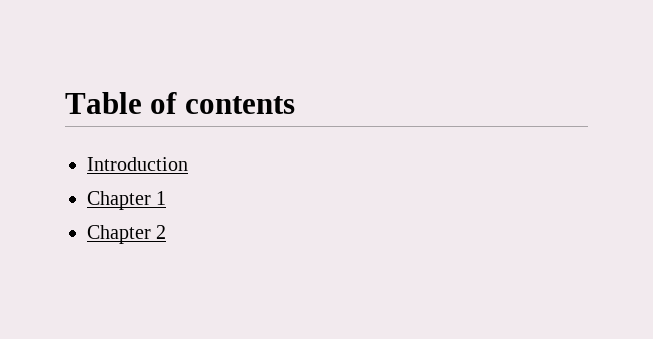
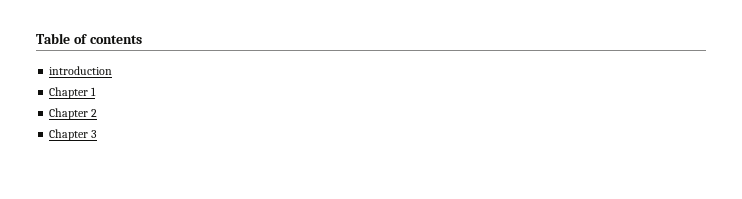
[87,157,188,171] Introduction -> [49,66,113,75] introduction
(167, 232) none -> [49,129,98,141] // Chapter 3

